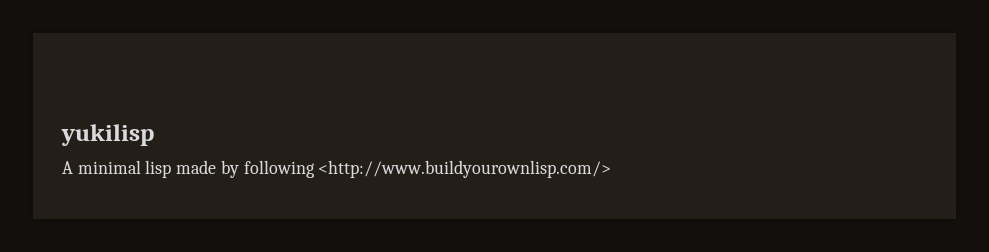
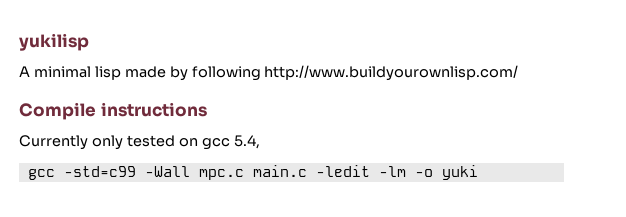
[318,160,612,178] <http://www.buildyourownlisp.com/> -> [264,65,519,81] [19,102,207,120] [19,135,260,150] [27,165,478,180] http://www.buildyourownlisp.com/ // Compile instructions // Currently only tested on gcc 5.4, // gcc -std=c99 -Wall mpc.c main.c -ledit -lm -o yuki

